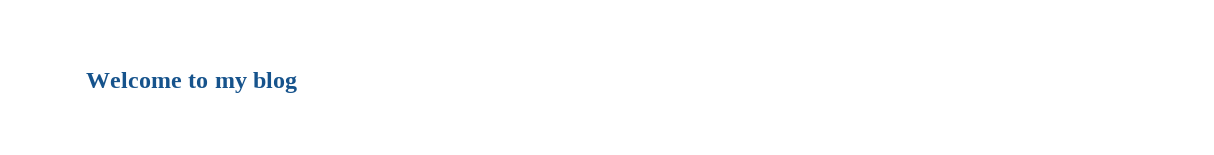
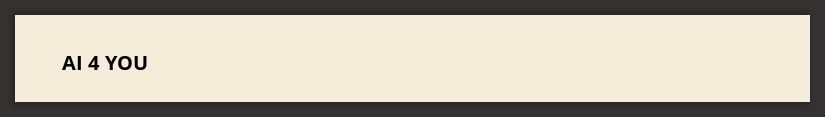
[86,72,298,93] Welcome to my blog -> [62,56,148,70] AI 4 YOU

